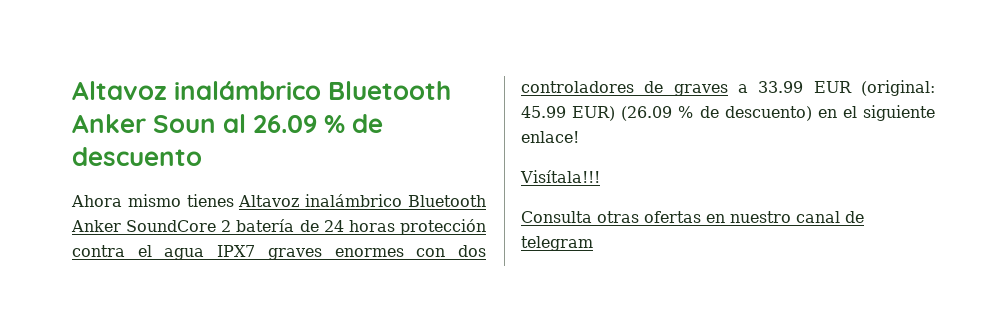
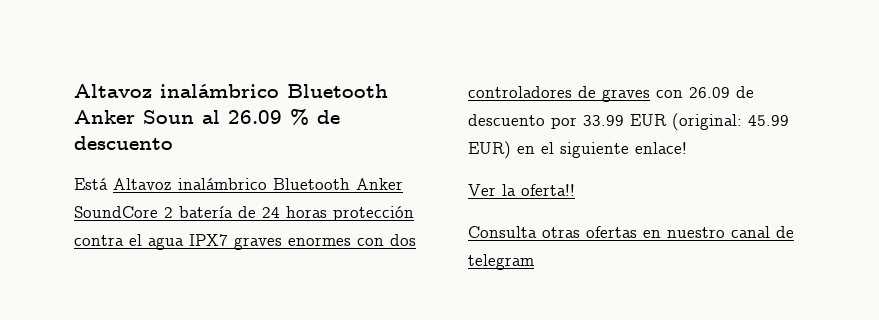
[71,194,234,207] Ahora mismo tienes -> [74,178,108,190] Está
[738,84,748,93] a -> [656,86,754,98] [468,114,577,129] con 26.09 de descuento por
[621,106,812,121] (26.09 % de descuento) -> (511, 150) none
[520,170,600,183] Visítala!!! -> [468,184,575,196] Ver la oferta!!

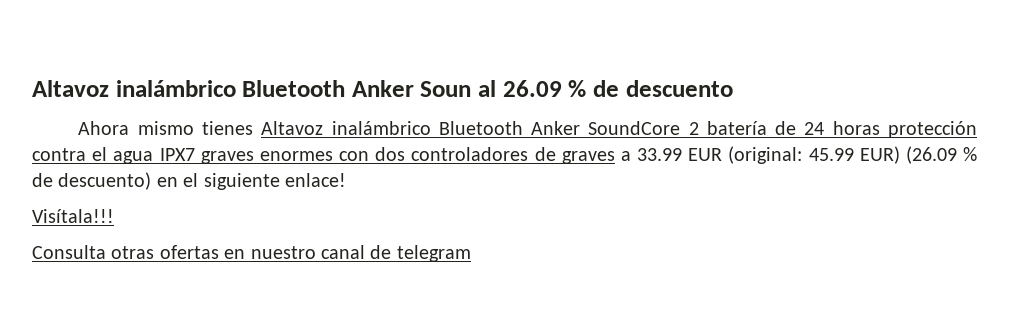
[74,178,108,190] Está -> [78,121,253,135] Ahora mismo tienes
[656,86,754,98] [468,114,577,129] con 26.09 de descuento por -> [620,151,631,161] a
(511, 150) none -> [905,146,977,164] [32,172,152,190] (26.09 % de descuento)
[468,184,575,196] Ver la oferta!! -> [32,209,114,223] Visítala!!!

